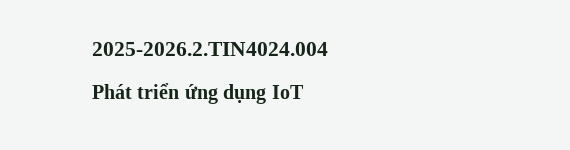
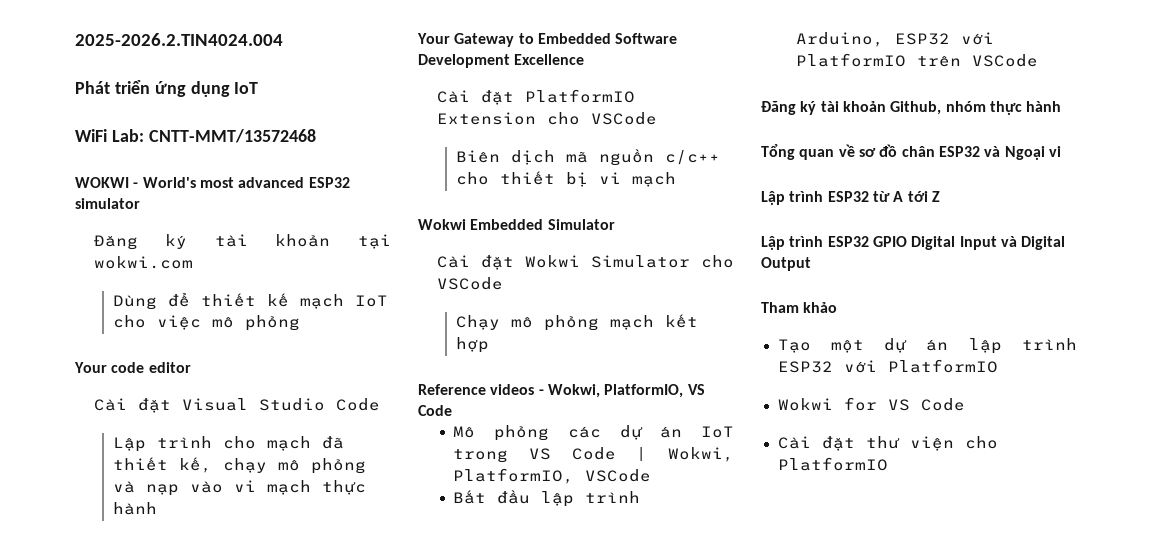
(304, 92) none -> [75,129,316,143] [75,177,350,188] [75,198,140,209] [92,234,391,250] [93,256,193,269] [112,292,388,310] [112,315,300,331] [74,362,191,373] [93,398,380,413] [112,436,344,452] [112,457,366,474] [112,480,366,496] [112,502,157,515] [417,33,678,47] [418,54,585,68] [436,89,635,105] [436,112,657,125] [455,149,720,166] [455,171,676,187] [418,219,615,230] [436,255,734,270] [436,277,503,290] [455,314,698,331] [455,337,489,353] [418,384,705,398] [418,405,452,416] [453,425,734,441] [453,447,734,463] [453,468,652,484] [453,490,641,507] [796,32,995,47] [796,53,1039,67] [761,101,1062,115] [761,144,1061,160] [761,191,940,205] [761,236,1066,250] [761,257,811,271] [761,302,838,313] [777,338,1077,354] [777,359,998,373] [777,397,965,411] [777,436,998,451] [777,457,888,471] // WiFi Lab: CNTT-MMT/13572468 // WOKWI - World's most advanced ESP32 simulator // Đăng ký tài khoản tại wokwi.com // Dùng để thiết kế mạch IoT cho việc mô phỏng // Your code editor // Cài đặt Visual Studio Code // Lập trình cho mạch đã thiết kế, chạy mô phỏng và nạp vào vi mạch thực hành // Your Gateway to Embedded Software Development Excellence // Cài đặt PlatformIO Extension cho VSCode // Biên dịch mã nguồn c/c++ cho thiết bị vi mạch // Wokwi Embedded Simulator // Cài đặt Wokwi Simulator cho VSCode // Chạy mô phỏng mạch kết hợp // Reference videos - Wokwi, PlatformIO, VS Code // Mô phỏng các dự án IoT trong VS Code | Wokwi, PlatformIO, VSCode // Bắt đầu lập trình Arduino, ESP32 với PlatformIO trên VSCode // Đăng ký tài khoản Github, nhóm thực hành // Tổng quan về sơ đồ chân ESP32 và Ngoại vi // Lập trình ESP32 từ A tới Z // Lập trình ESP32 GPIO Digital Input và Digital Output // Tham khảo // Tạo một dự án lập trình ESP32 với PlatformIO // Wokwi for VS Code // Cài đặt thư viện cho PlatformIO

